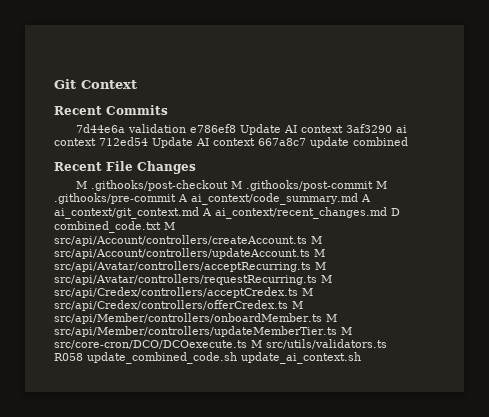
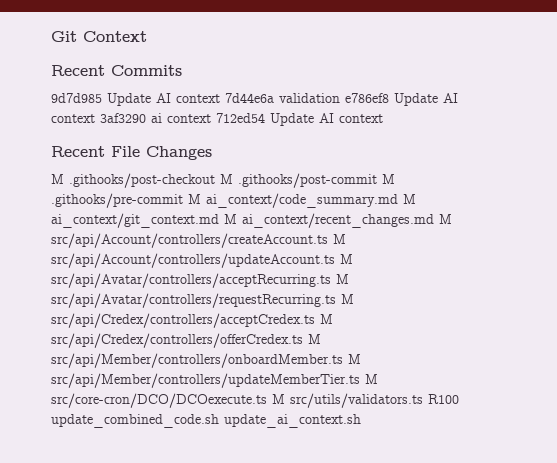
(168, 110) none -> [51,93,220,106] 9d7d985 Update AI context
[258,137,408,148] 667a8c7 update combined -> (383, 118) none
[178,193,371,205] [54,207,400,219] [54,221,161,233] A ai_context/code_summary.md A ai_context/git_context.md A ai_context/recent_changes.md D combined_code.txt -> [188,193,416,208] [51,213,434,228] M ai_context/code_summary.md M ai_context/git_context.md M ai_context/recent_changes.md
[54,353,83,361] R058 -> [428,394,459,404] R100

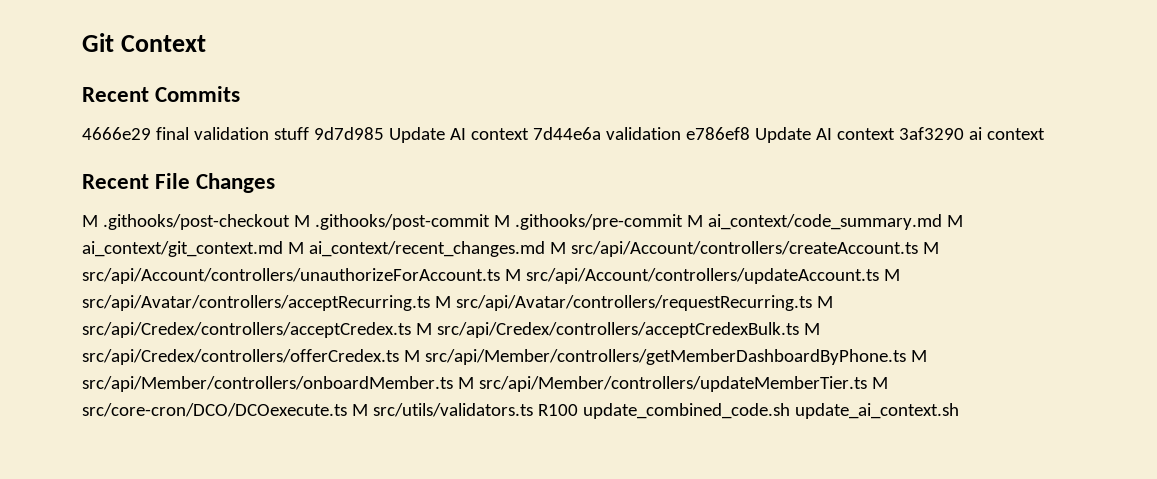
(182, 70) none -> [82,127,309,140] 4666e29 final validation stuff
[216,113,383,126] 712ed54 Update AI context -> (1045, 134) none
(346, 239) none -> [82,268,521,284] src/api/Account/controllers/unauthorizeForAccount.ts M
[51,333,303,348] src/api/Credex/controllers/offerCredex.ts -> [436,322,820,338] [82,349,906,365] src/api/Credex/controllers/acceptCredexBulk.ts M src/api/Credex/controllers/offerCredex.ts M src/api/Member/controllers/getMemberDashboardByPhone.ts

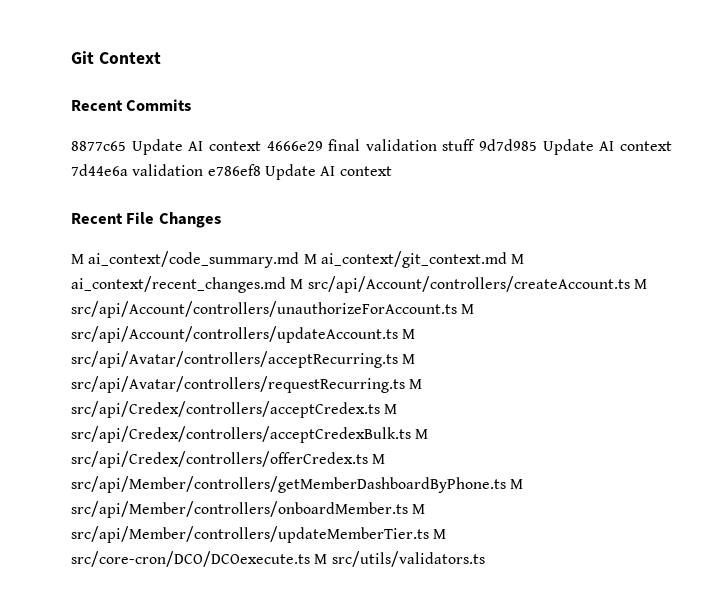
(241, 94) none -> [71,139,261,155] 8877c65 Update AI context
[898,127,1045,140] 3af3290 ai context -> (392, 171) none
[102,214,703,230] .githooks/post-checkout M .githooks/post-commit M .githooks/pre-commit M -> (84, 259) none
[537,403,959,419] R100 update_combined_code.sh update_ai_context.sh -> (485, 559) none

